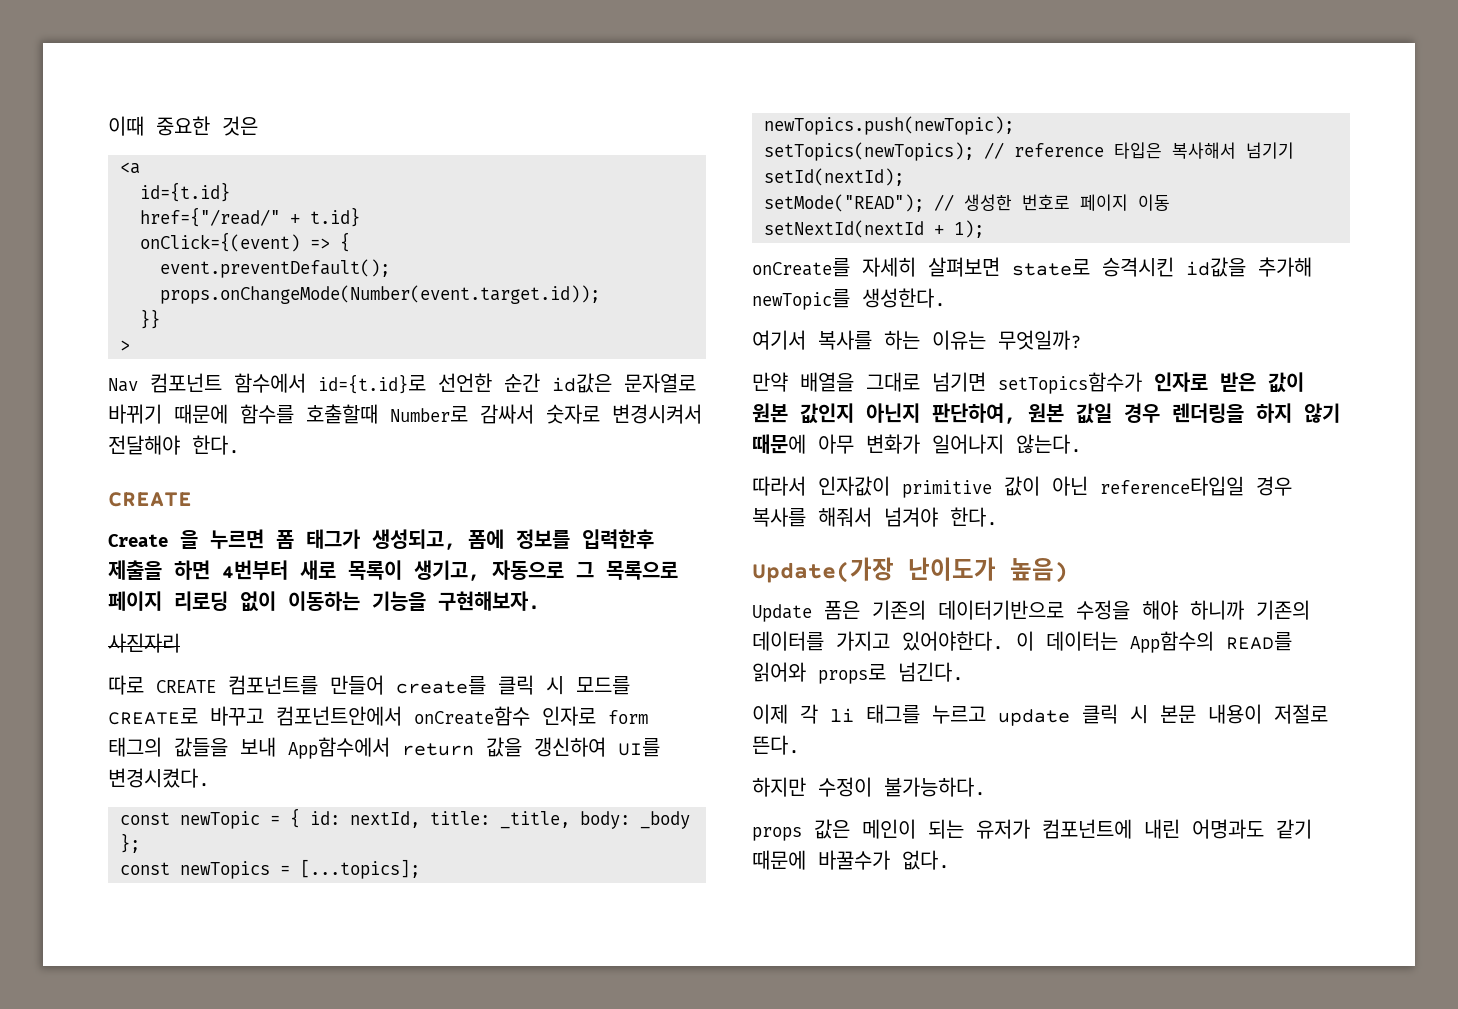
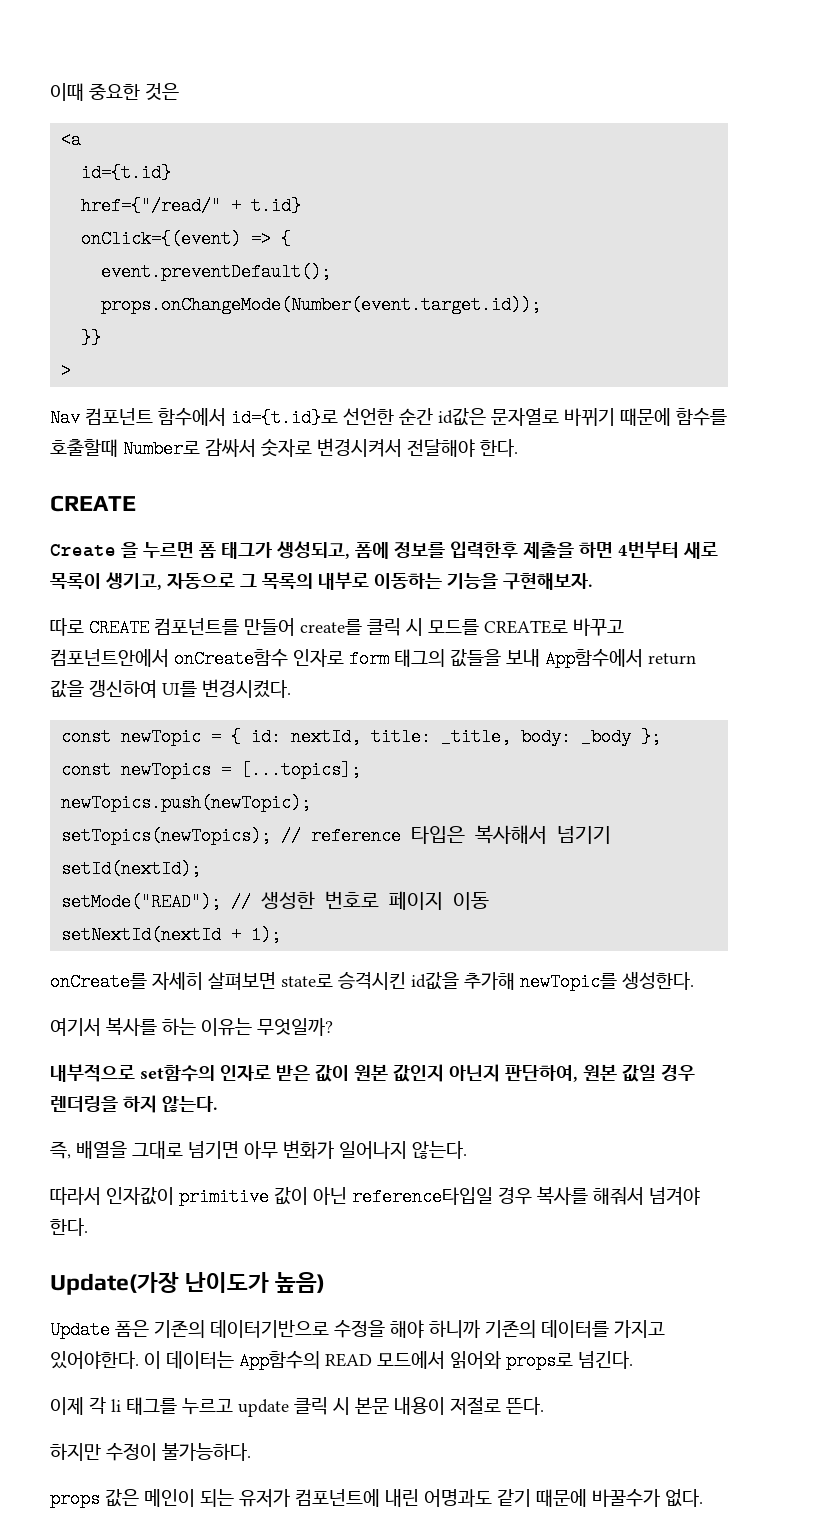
[606,560,678,580] [108,591,276,612] 목록으로 페이지 리로딩 없이 -> [262,572,369,590] 목록의 내부로
[108,633,180,653] // 사진자리 -> (593, 581) none
[752,372,1142,394] 만약 배열을 그대로 넘기면 setTopics함수가 -> [50,1064,215,1082] 내부적으로 set함수의
[1304,403,1340,423] [752,434,806,454] 않기 때문에 -> [162,1096,218,1112] [50,1141,239,1159] 않는다. // 즉, 배열을 그대로 넘기면
[1226,632,1292,651] READ를 -> [325,1351,445,1369] READ 모드에서

